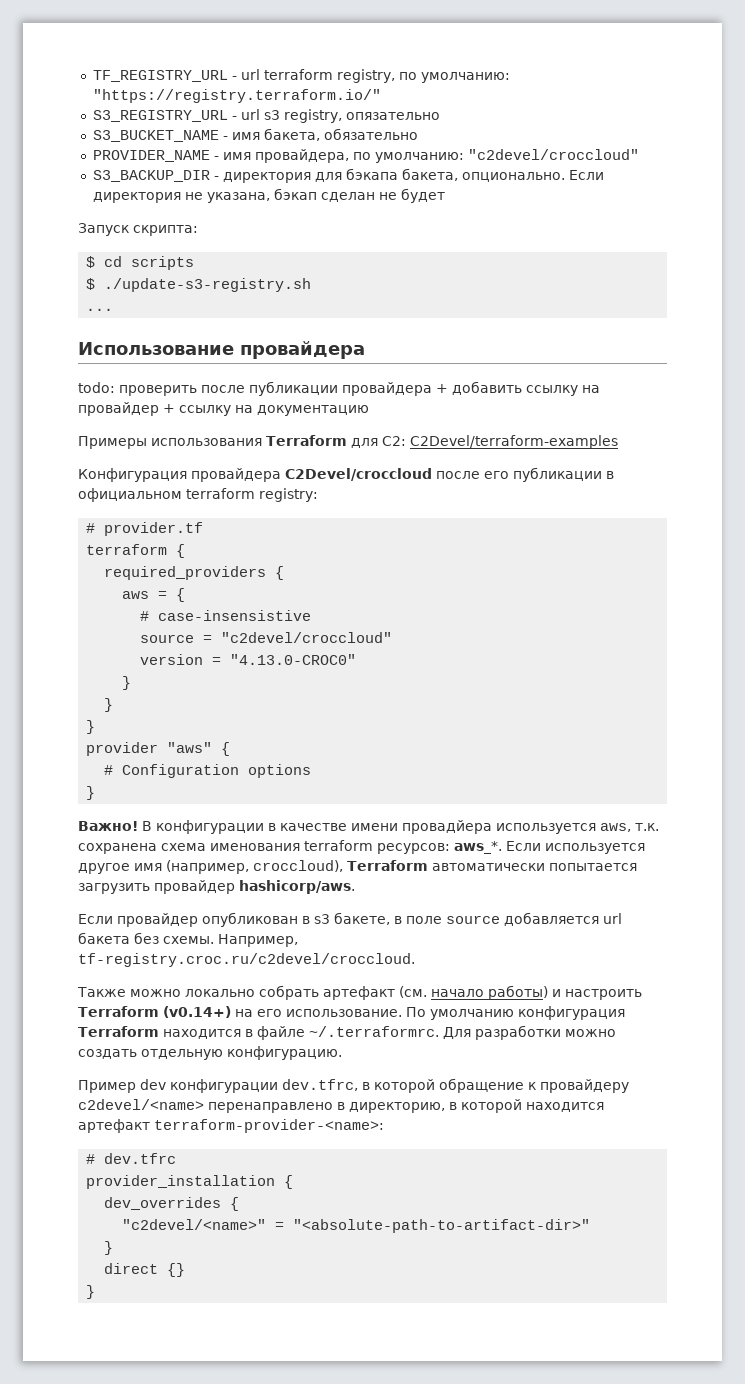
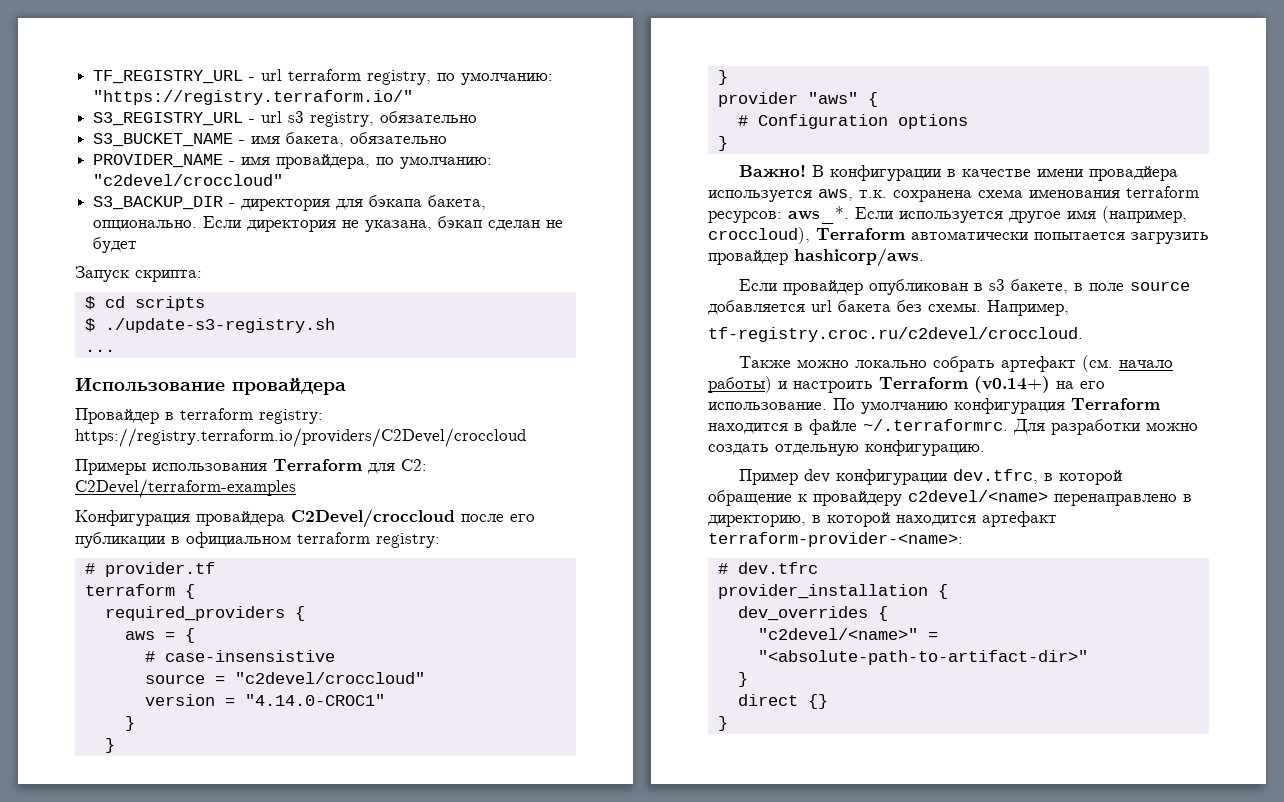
[345,112,440,120] опязательно -> [380,111,478,123] обязательно
[78,381,600,396] [78,402,369,416] todo: проверить после публикации провайдера + добавить ссылку на провайдер + ссылку на документацию -> [75,408,323,424] [75,428,526,447] Провайдер в terraform registry: https://registry.terraform.io/providers/C2Devel/croccloud
[230,654,357,665] "4.13.0-CROC0" -> [244,694,385,706] "4.14.0-CROC1"

